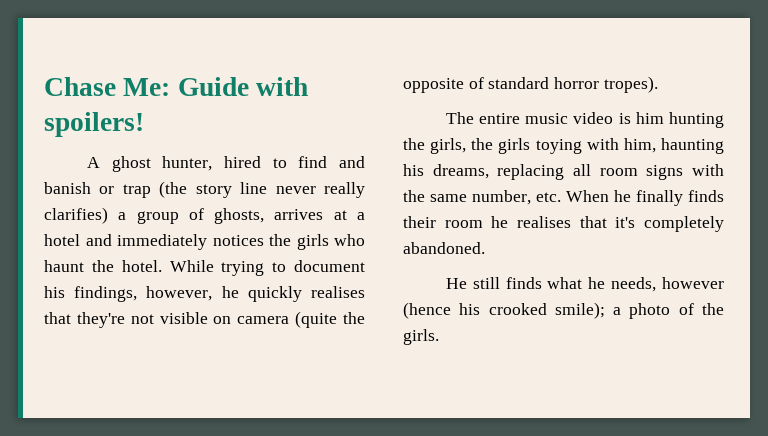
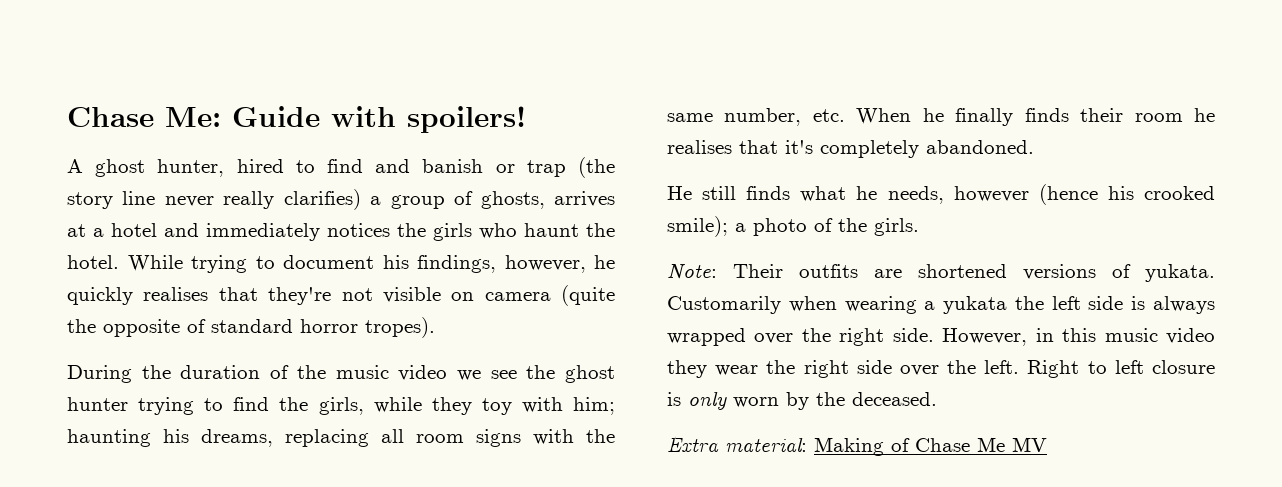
[445,112,724,128] [403,138,656,154] The entire music video is him hunting the girls, the girls toying with him, -> [67,365,615,383] [67,397,616,415] During the duration of the music video we see the ghost hunter trying to find the girls, while they toy with him;
(439, 337) none -> [667,264,1215,282] [667,296,1215,314] [667,328,1215,346] [667,360,1215,378] [667,391,937,410] [667,436,1047,456] // Note: Their outfits are shortened versions of yukata. Customarily when wearing a yukata the left side is always wrapped over the right side. However, in this music video they wear the right side over the left. Right to left closure is only worn by the deceased. // Extra material: Making of Chase Me MV

